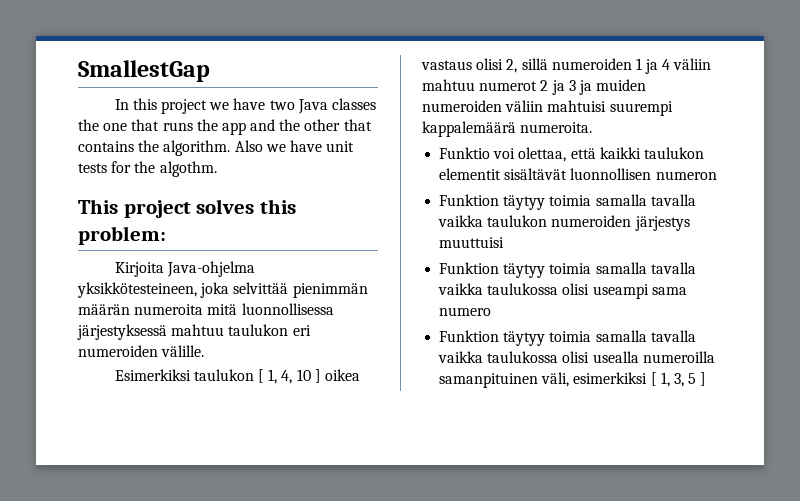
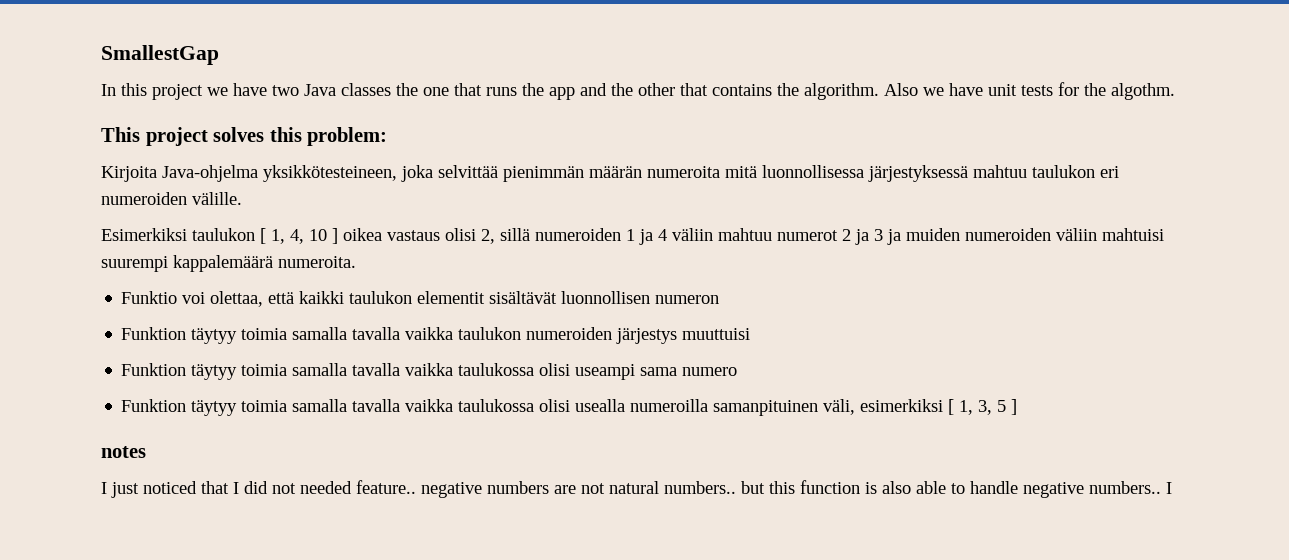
(707, 379) none -> [101,446,146,458] [101,480,1172,498] // notes // I just noticed that I did not needed feature.. negative numbers are not natural numbers.. but this function is also able to handle negative numbers.. I

